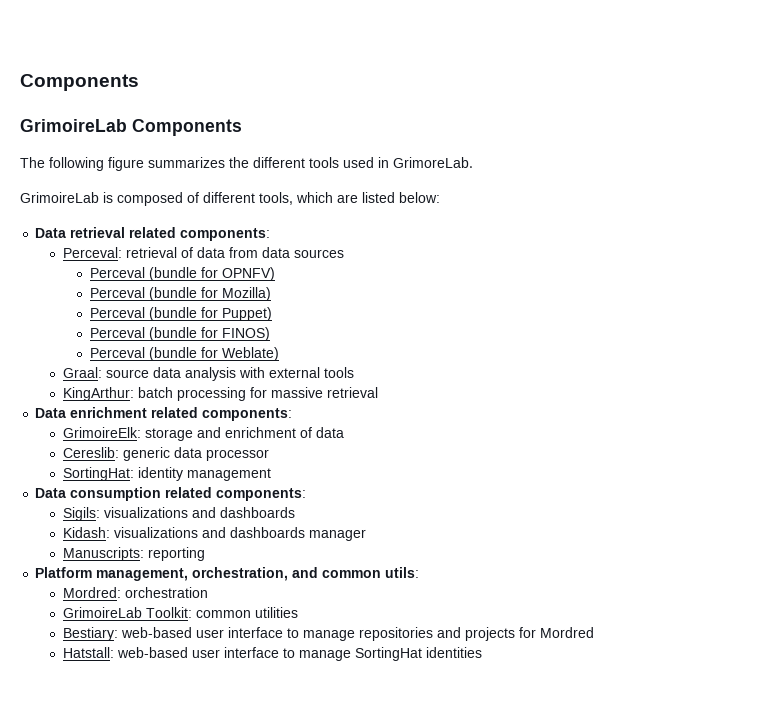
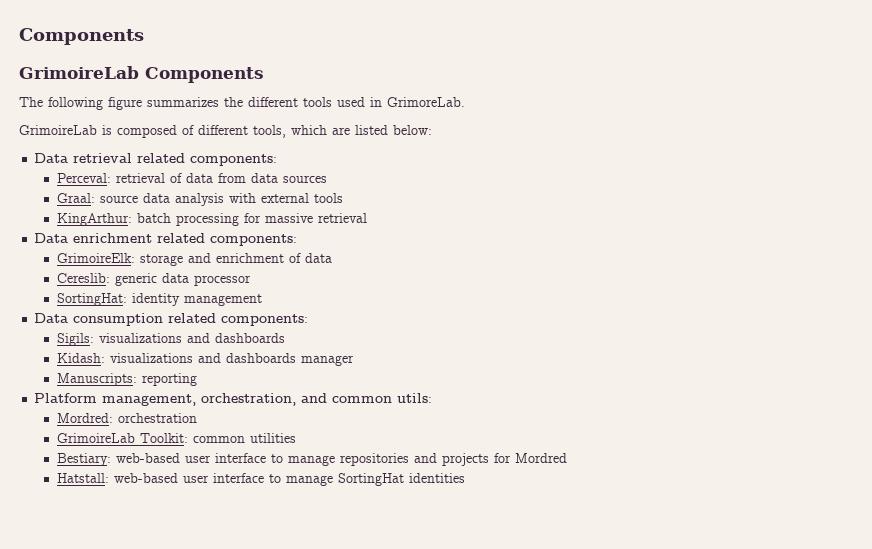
[89,267,275,281] [89,287,271,301] [89,307,272,321] [89,327,270,341] [89,347,279,361] // Perceval (bundle for OPNFV) // Perceval (bundle for Mozilla) // Perceval (bundle for Puppet) // Perceval (bundle for FINOS) // Perceval (bundle for Weblate) -> (328, 179) none

